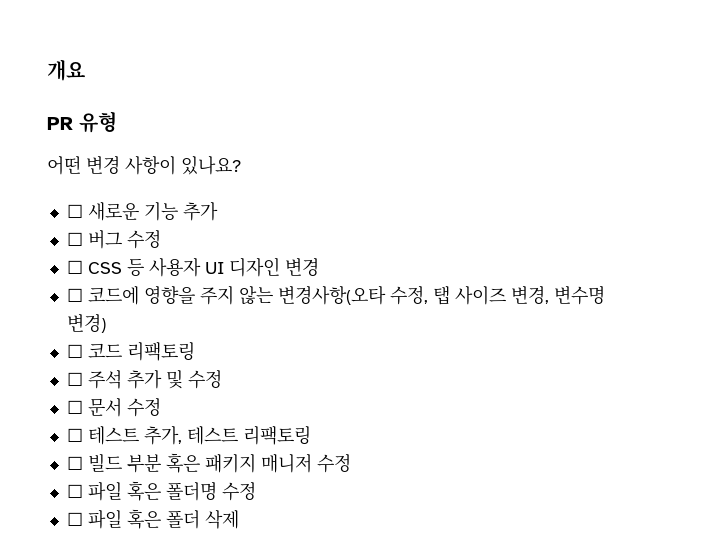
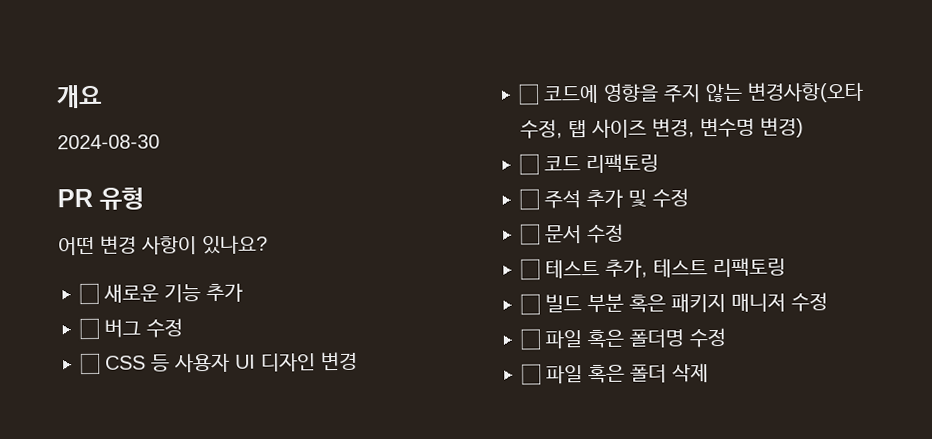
(85, 70) none -> [57,134,160,150] // 2024-08-30

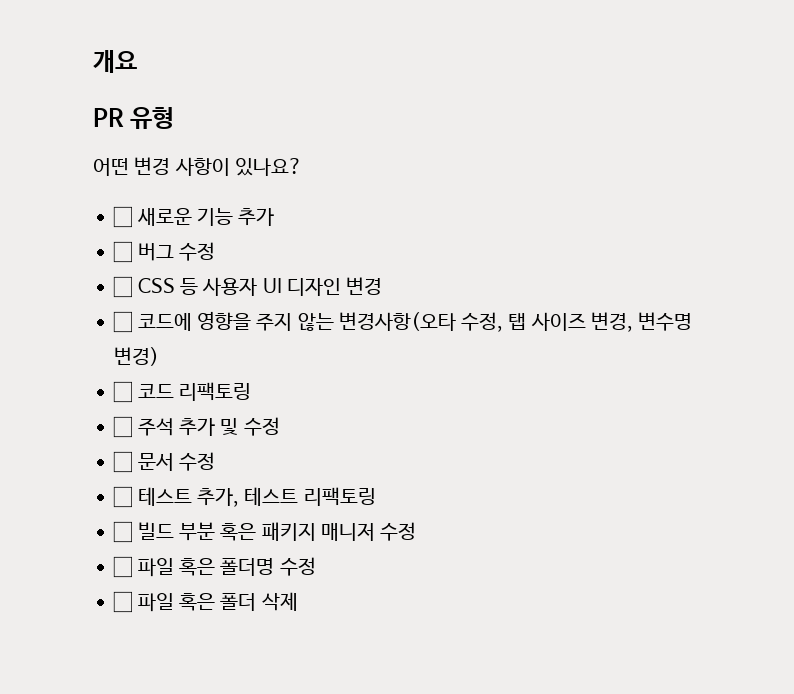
[57,134,160,150] // 2024-08-30 -> (137, 61) none

